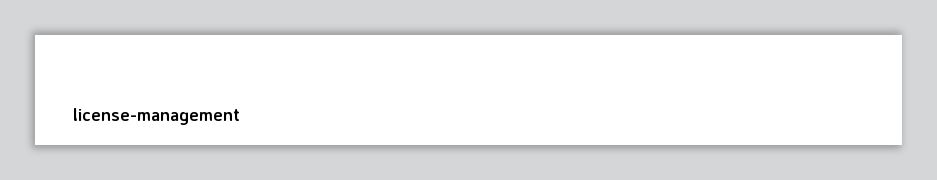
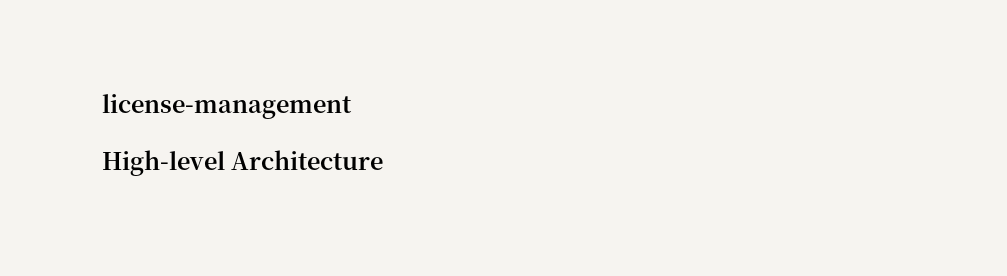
(240, 116) none -> [102,150,384,176] // High-level Architecture

